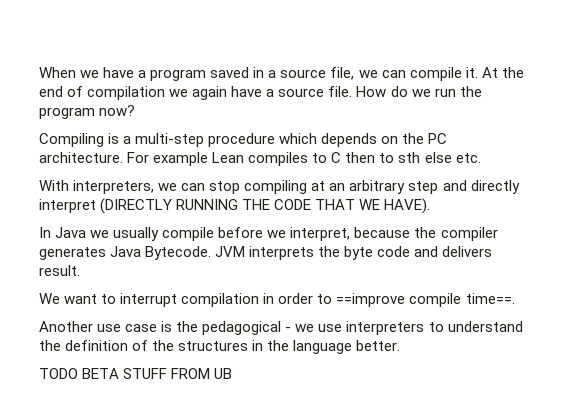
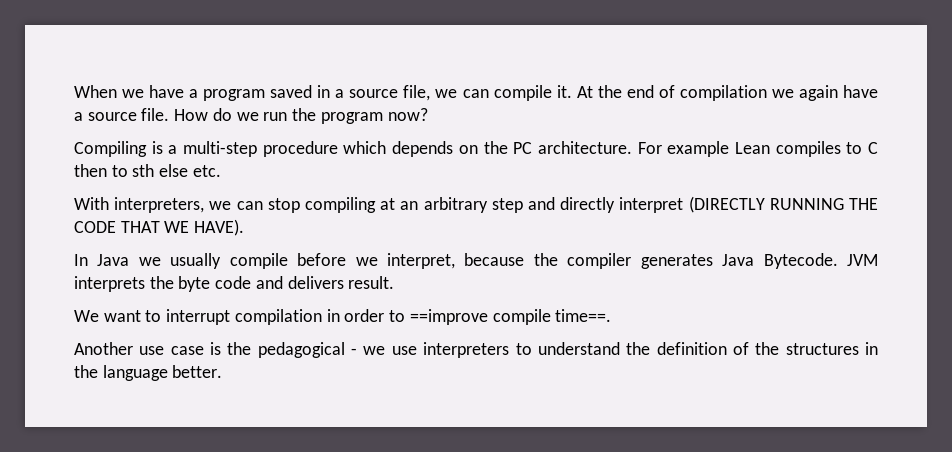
[39,368,233,379] // TODO BETA STUFF FROM UB -> (223, 371) none

